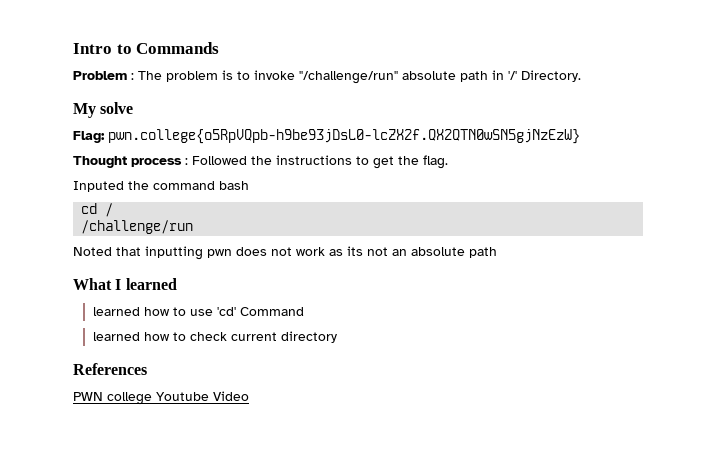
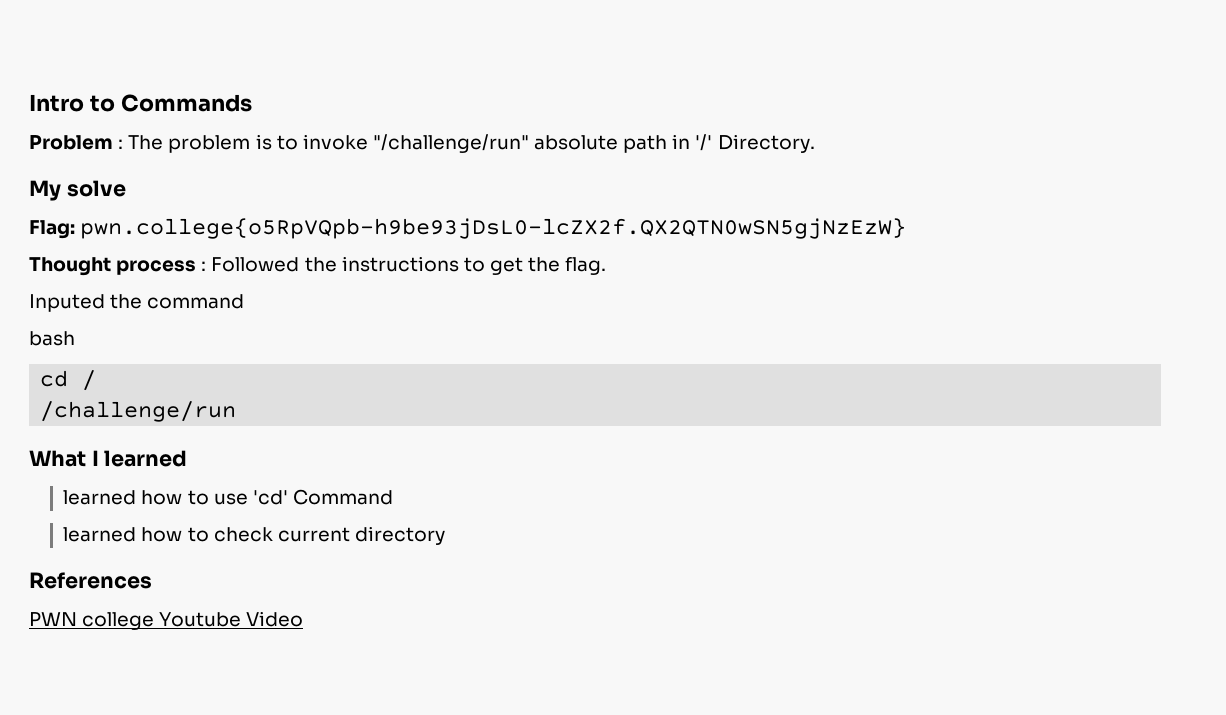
(215, 185) none -> (245, 301) //
[73,246,497,260] // Noted that inputting pwn does not work as its not an absolute path -> (237, 411) none

